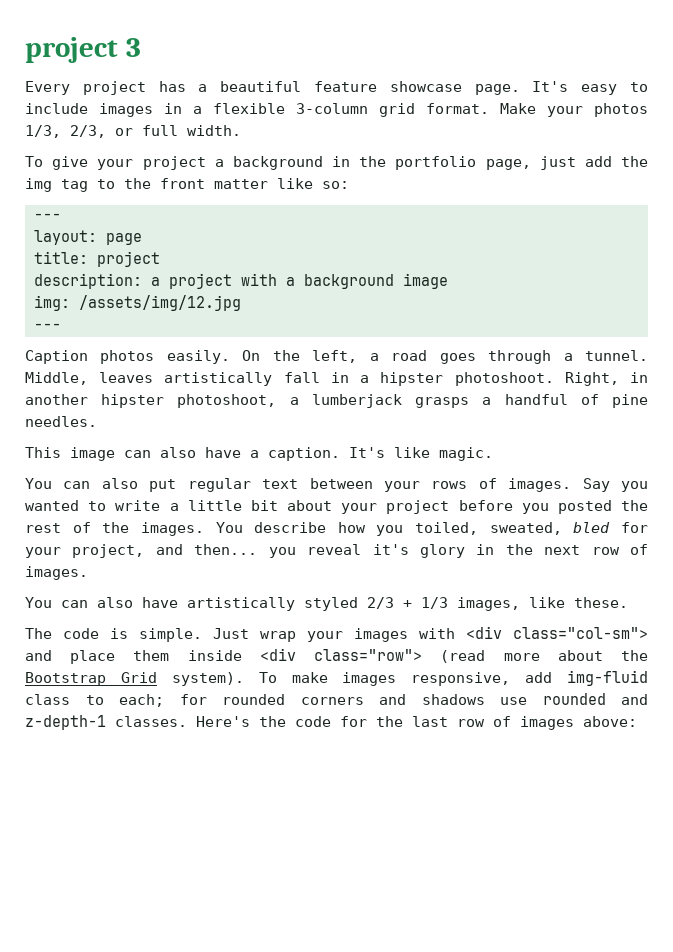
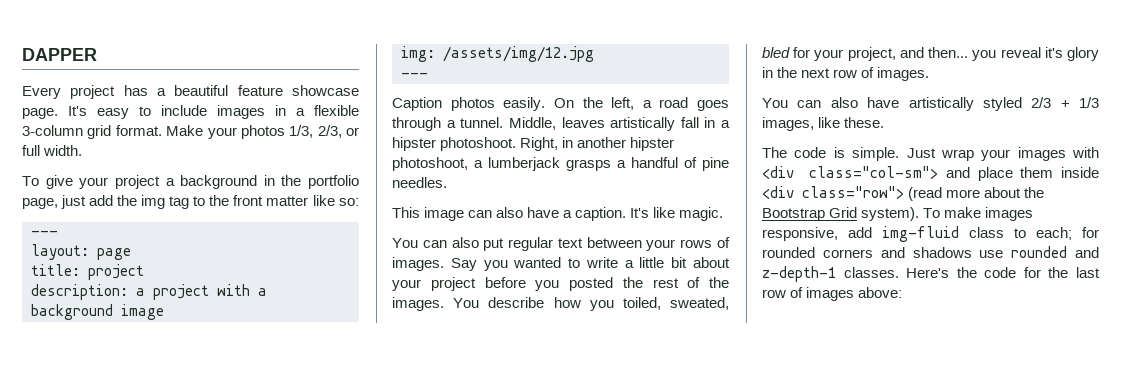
[25,37,141,63] project 3 -> [22,48,97,61] DAPPER

